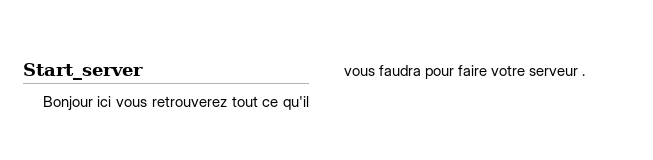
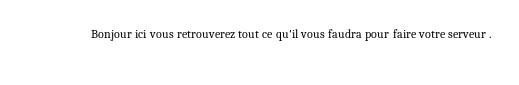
[23,63,143,80] Start_server // -> (91, 35) none

